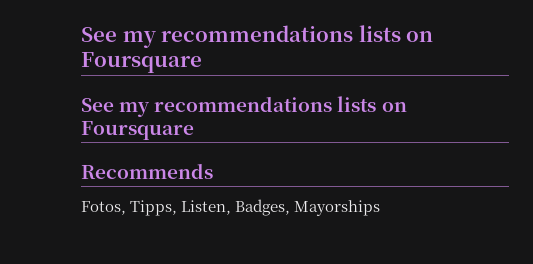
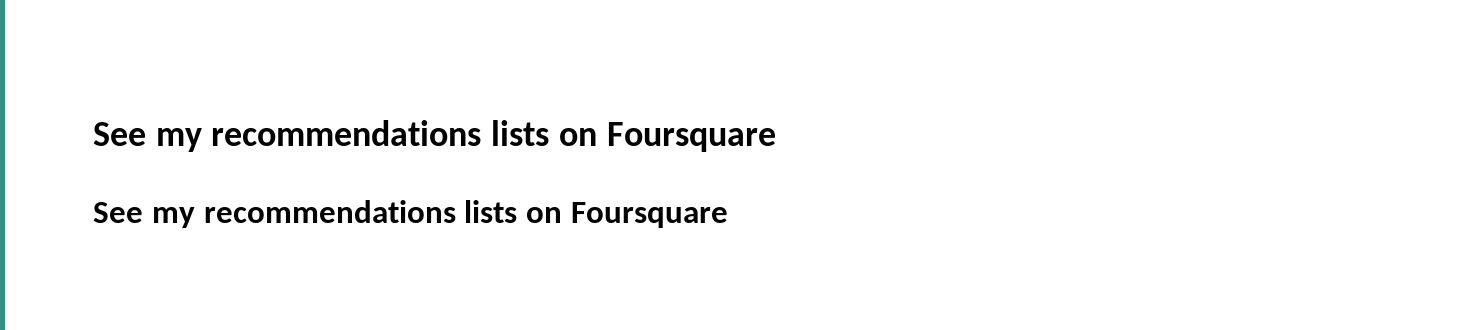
[81,163,213,179] [81,199,381,216] // Recommends // Fotos, Tipps, Listen, Badges, Mayorships -> (728, 215) none

